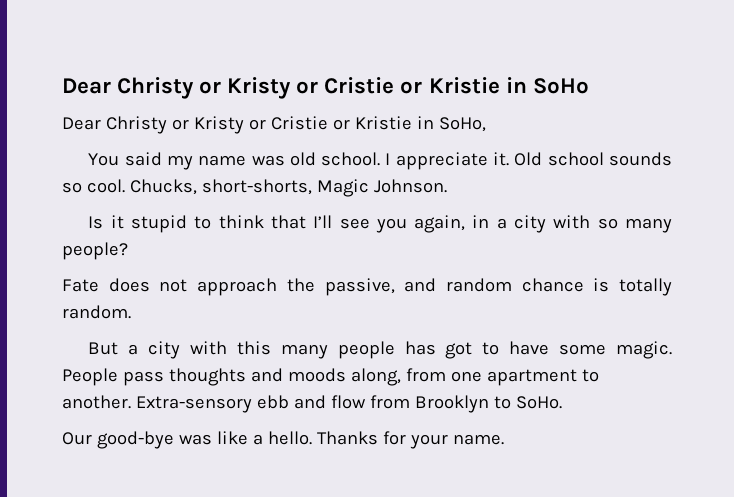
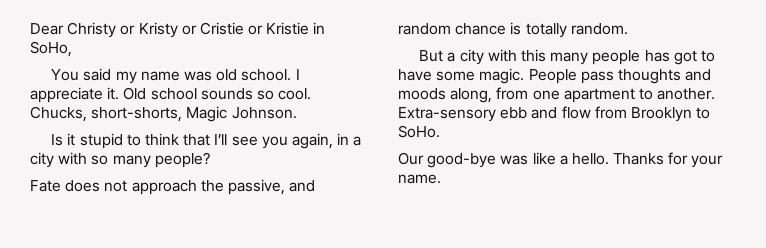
[62,77,589,99] [62,116,434,134] Dear Christy or Kristy or Cristie or Kristie in SoHo // Dear Christy or Kristy or Cristie or Kristie in -> [30,22,326,38] Dear Christy or Kristy or Cristie or Kristie in

